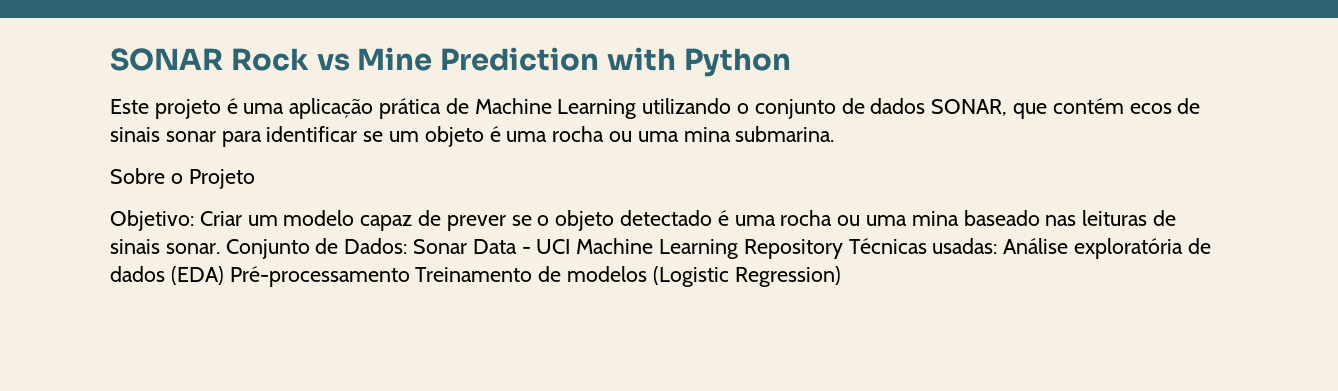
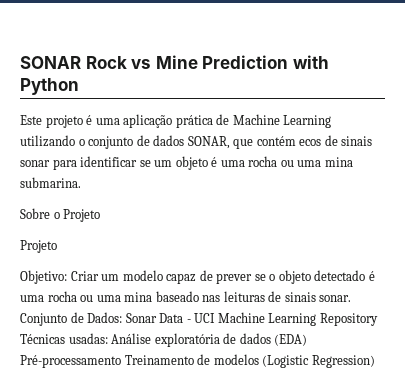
(255, 179) none -> [20,240,57,253] // Projeto

